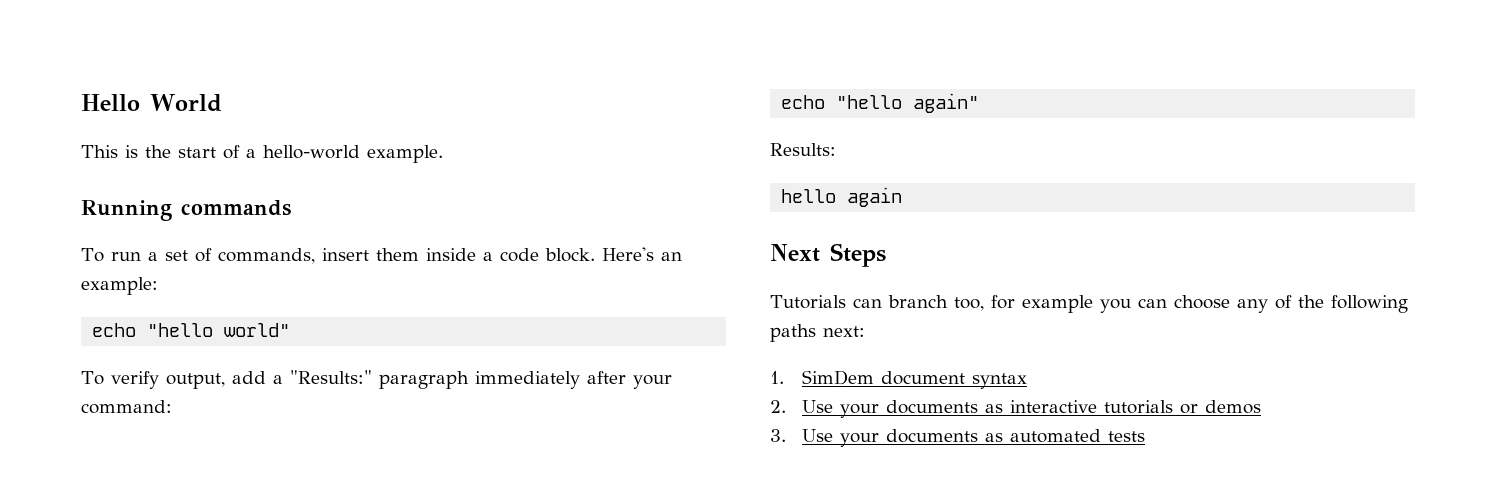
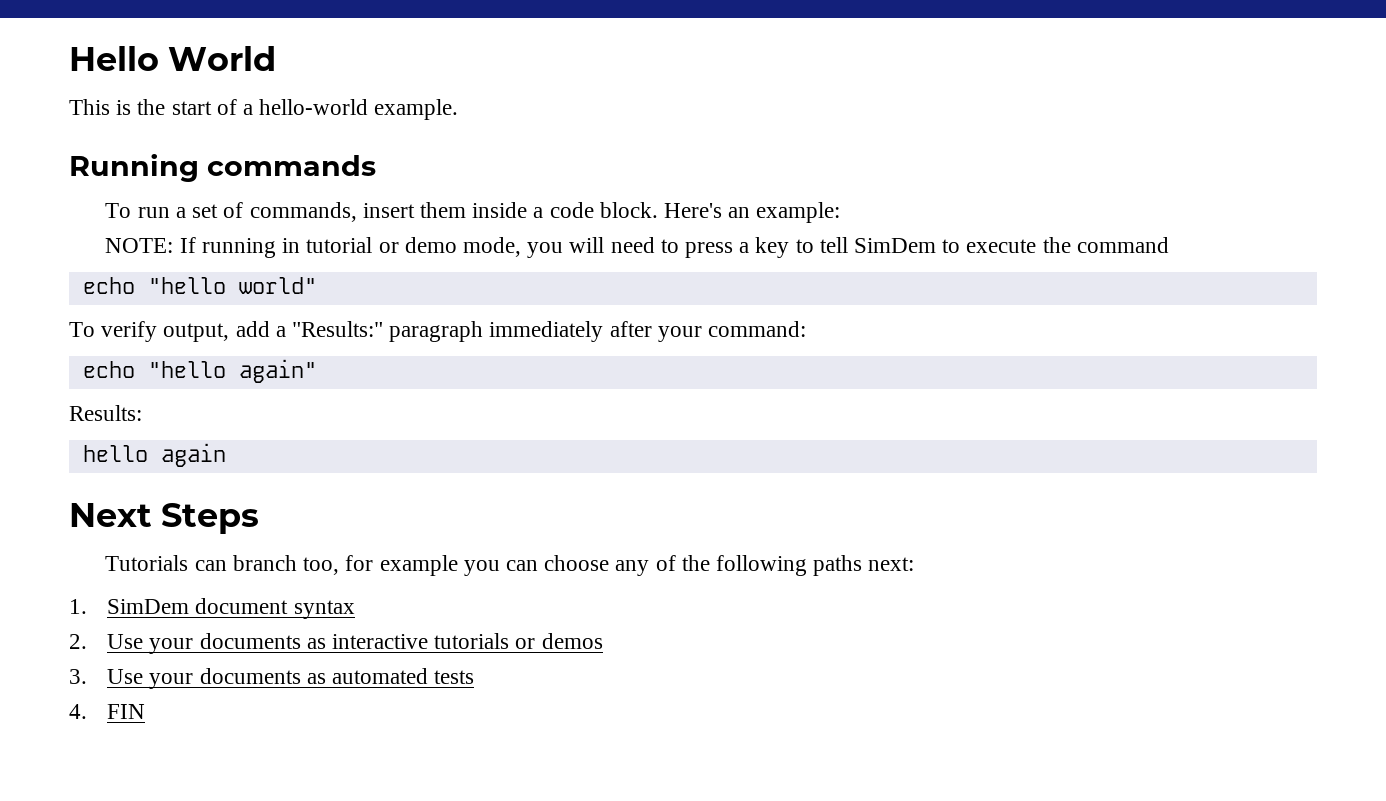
(158, 286) none -> [105,237,1169,258] // NOTE: If running in tutorial or demo mode, you will need to press a key to tell SimDem to execute the command
(1145, 436) none -> [69,704,146,719] // 4. FIN

